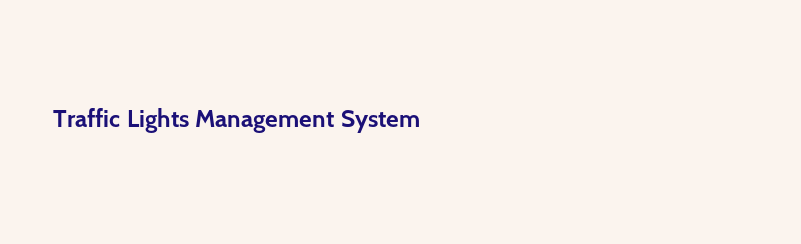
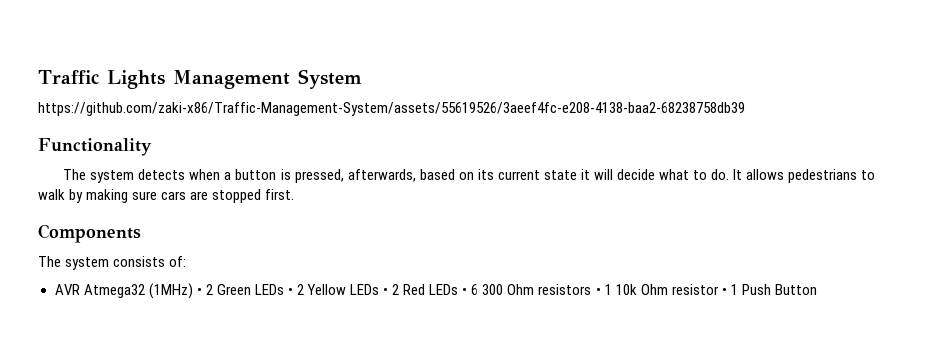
(420, 121) none -> [38,102,745,116] [38,138,152,156] [63,169,876,183] [38,189,295,203] [38,224,141,243] [38,256,187,270] [54,283,817,299] // https://github.com/zaki-x86/Traffic-Management-System/assets/55619526/3aeef4fc-e208-4138-baa2-68238758db39 // Functionality // The system detects when a button is pressed, afterwards, based on its current state it will decide what to do. It allows pedestrians to walk by making sure cars are stopped first. // Components // The system consists of: // AVR Atmega32 (1MHz) • 2 Green LEDs • 2 Yellow LEDs • 2 Red LEDs • 6 300 Ohm resistors • 1 10k Ohm resistor • 1 Push Button

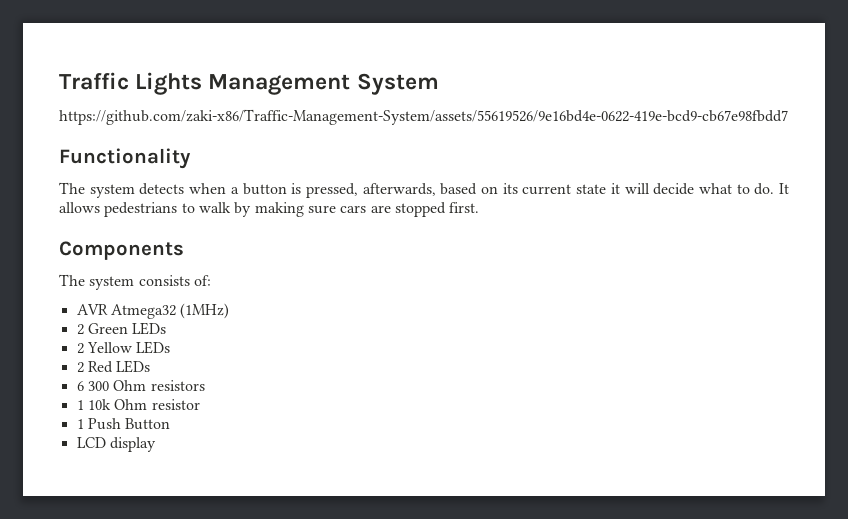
[38,102,745,116] https://github.com/zaki-x86/Traffic-Management-System/assets/55619526/3aeef4fc-e208-4138-baa2-68238758db39 -> [59,109,788,125] https://github.com/zaki-x86/Traffic-Management-System/assets/55619526/9e16bd4e-0622-419e-bcd9-cb67e98fbdd7
[196,288,202,295] • -> (230, 311) //
[287,288,293,295] • -> (167, 328) //
[383,288,389,295] • -> (171, 347) //
[462,288,468,295] • -> (151, 366) //
[595,288,601,295] • -> (205, 385) //
[721,288,727,295] • -> (200, 404) //
(817, 289) none -> [76,437,156,452] // LCD display

